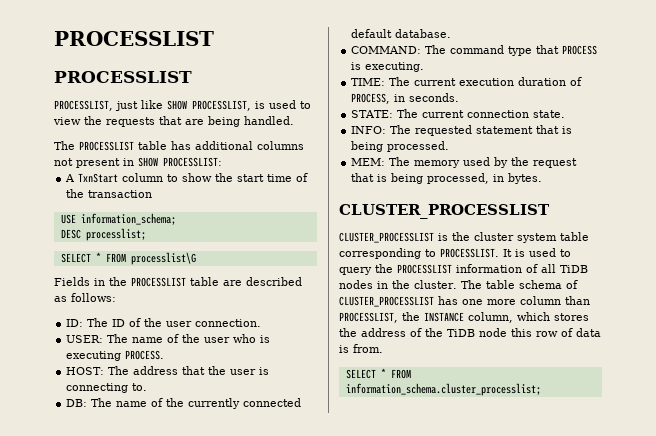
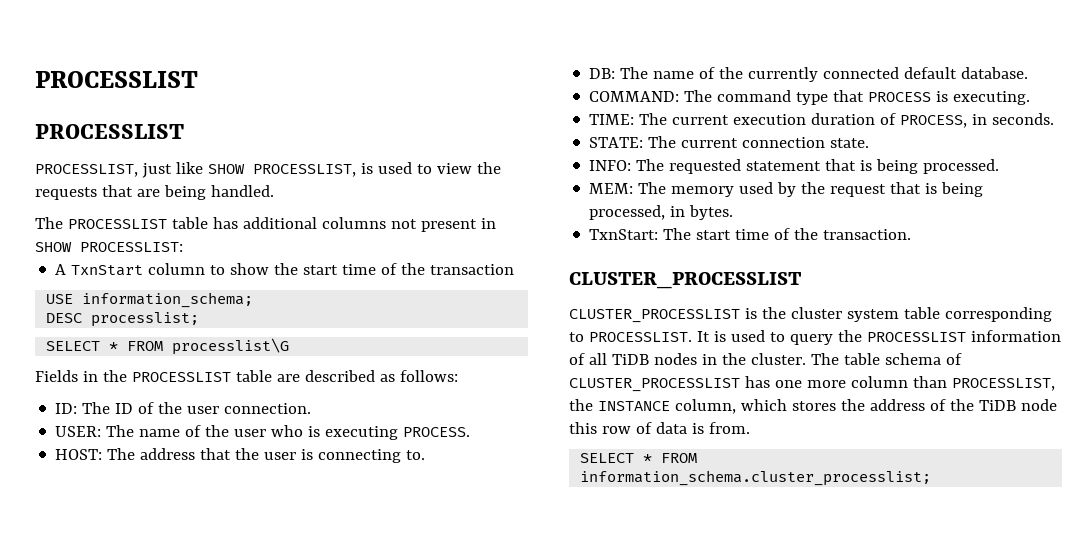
(543, 178) none -> [589,228,912,240] // TxnStart: The start time of the transaction.

